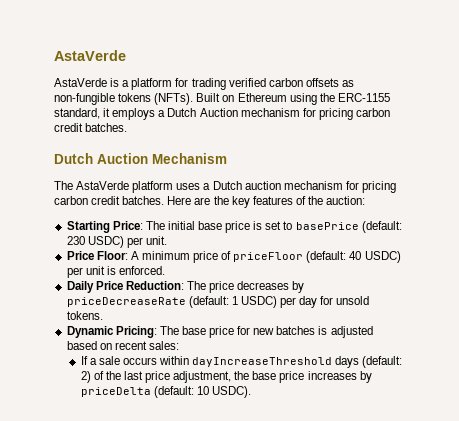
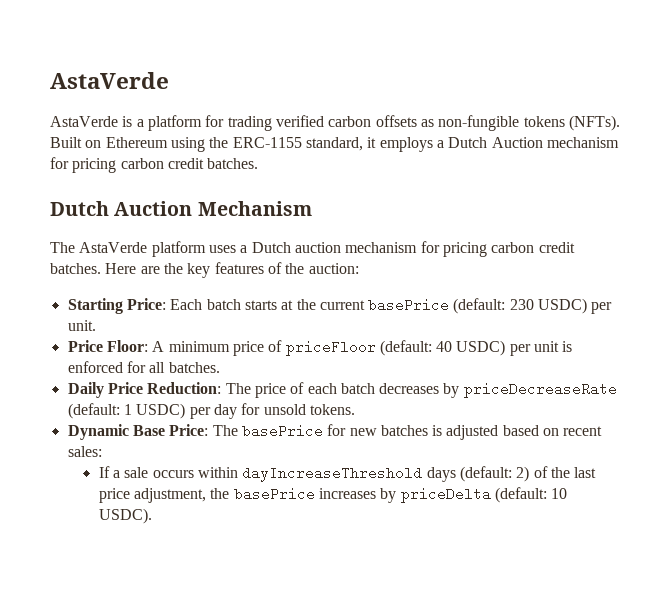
[145,221,293,233] The initial base price is set to -> [170,299,365,310] Each batch starts at the current
[118,266,165,275] enforced. -> [67,361,220,373] enforced for all batches.
(235, 287) none -> [290,382,375,394] of each batch
[115,326,235,338] Pricing: The base price -> [132,424,323,438] Base Price: The basePrice
[252,371,305,383] base price -> [233,487,315,501] basePrice

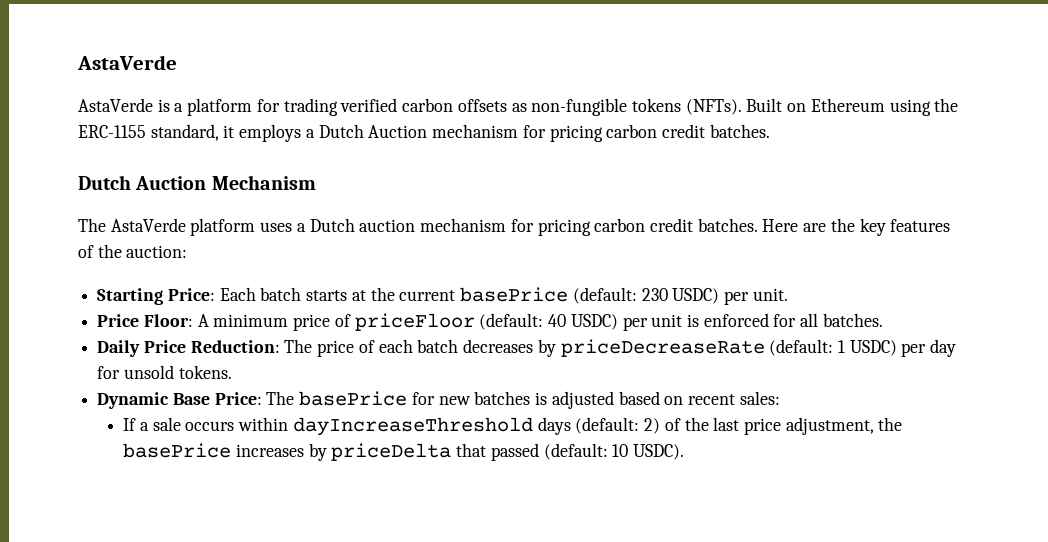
(491, 495) none -> [456,443,539,461] that passed

